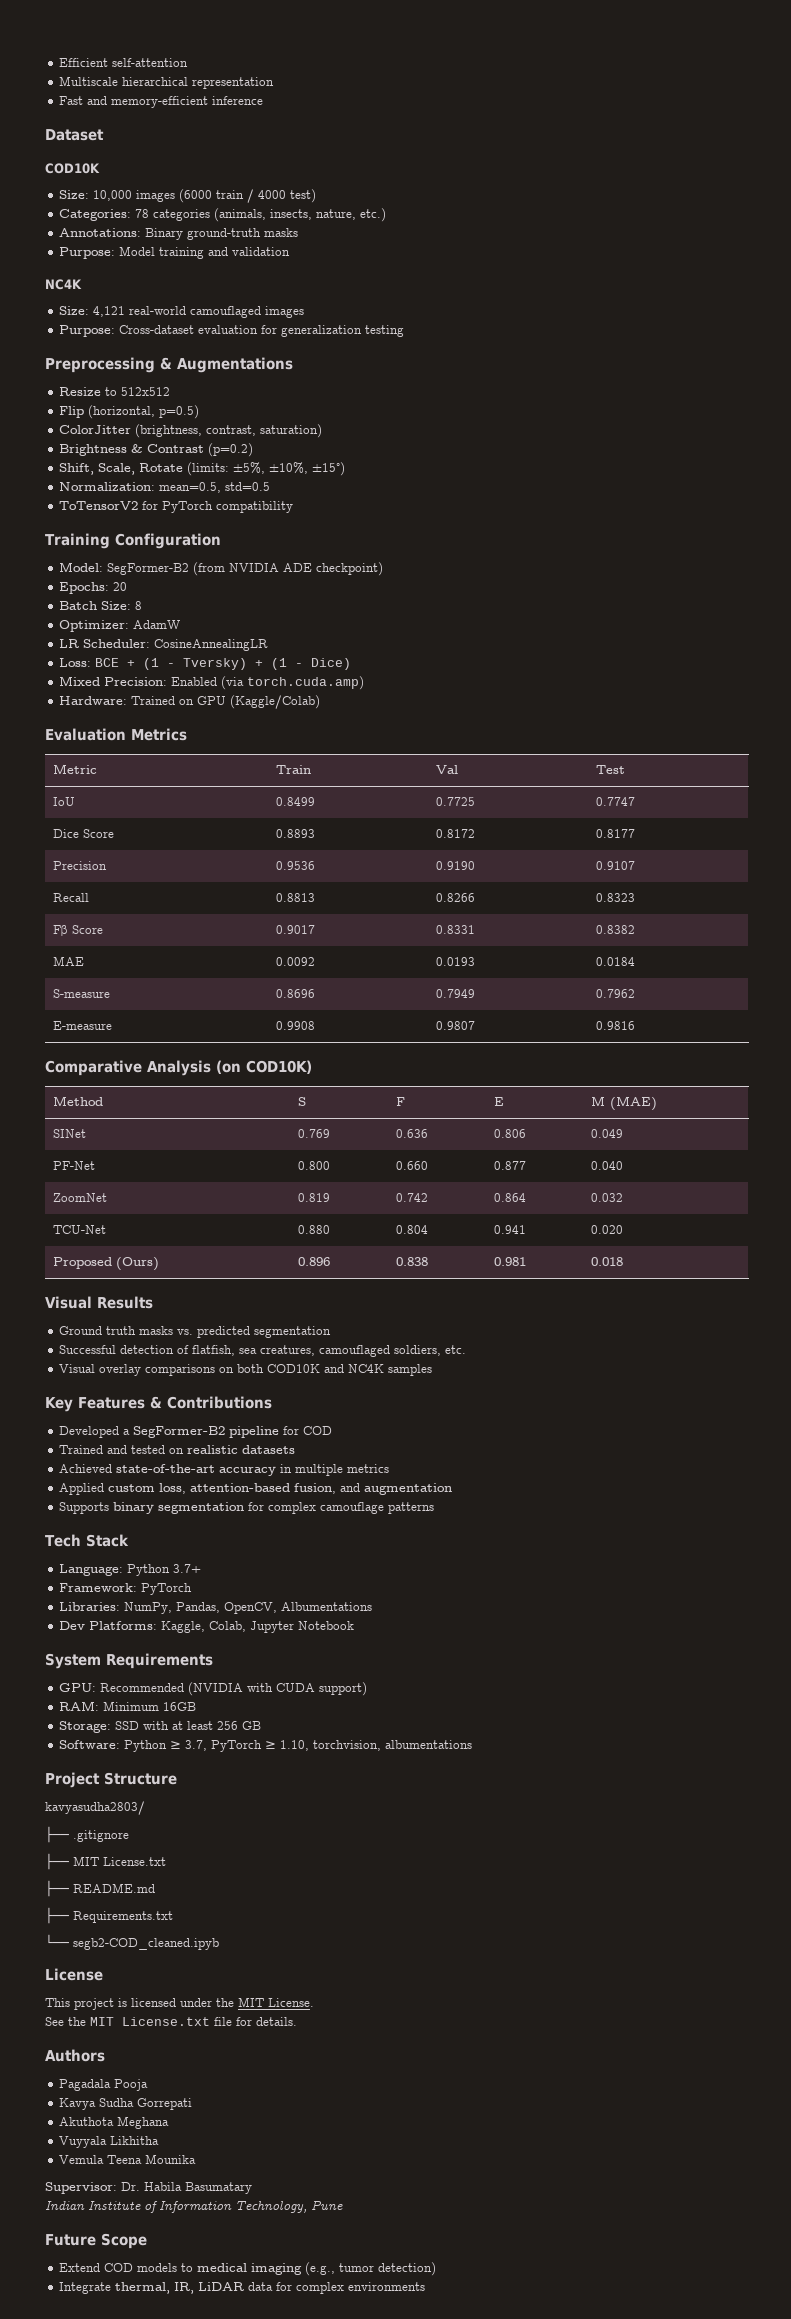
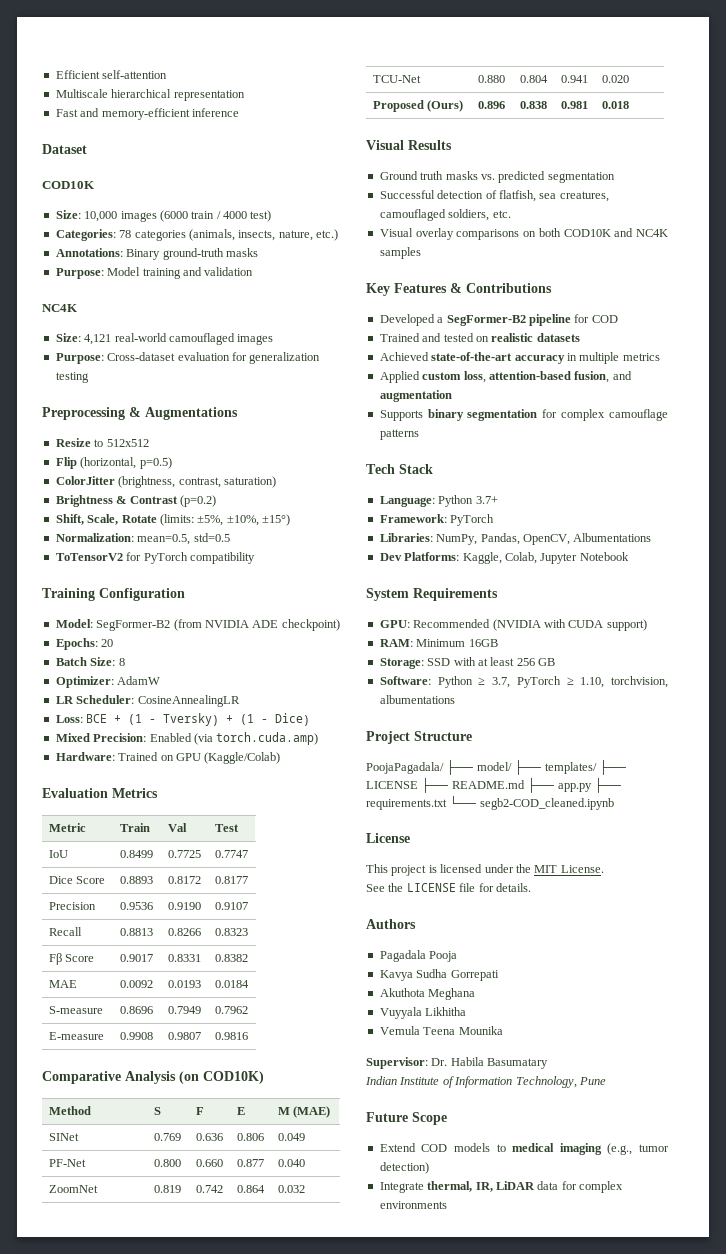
[45,1801,145,1815] [45,1826,129,1843] [45,1853,166,1870] [45,1880,155,1897] [45,1907,173,1924] [45,1934,219,1950] kavyasudha2803/ // ├── .gitignore // ├── MIT License.txt // ├── README.md // ├── Requirements.txt // └── segb2-COD_cleaned.ipyb -> [366,759,626,775] [366,777,621,793] [366,795,614,810] PoojaPagadala/ ├── model/ ├── templates/ ├── LICENSE ├── README.md ├── app.py ├── requirements.txt └── segb2-COD_cleaned.ipynb
[90,2017,210,2026] MIT License.txt -> [406,883,456,892] LICENSE

